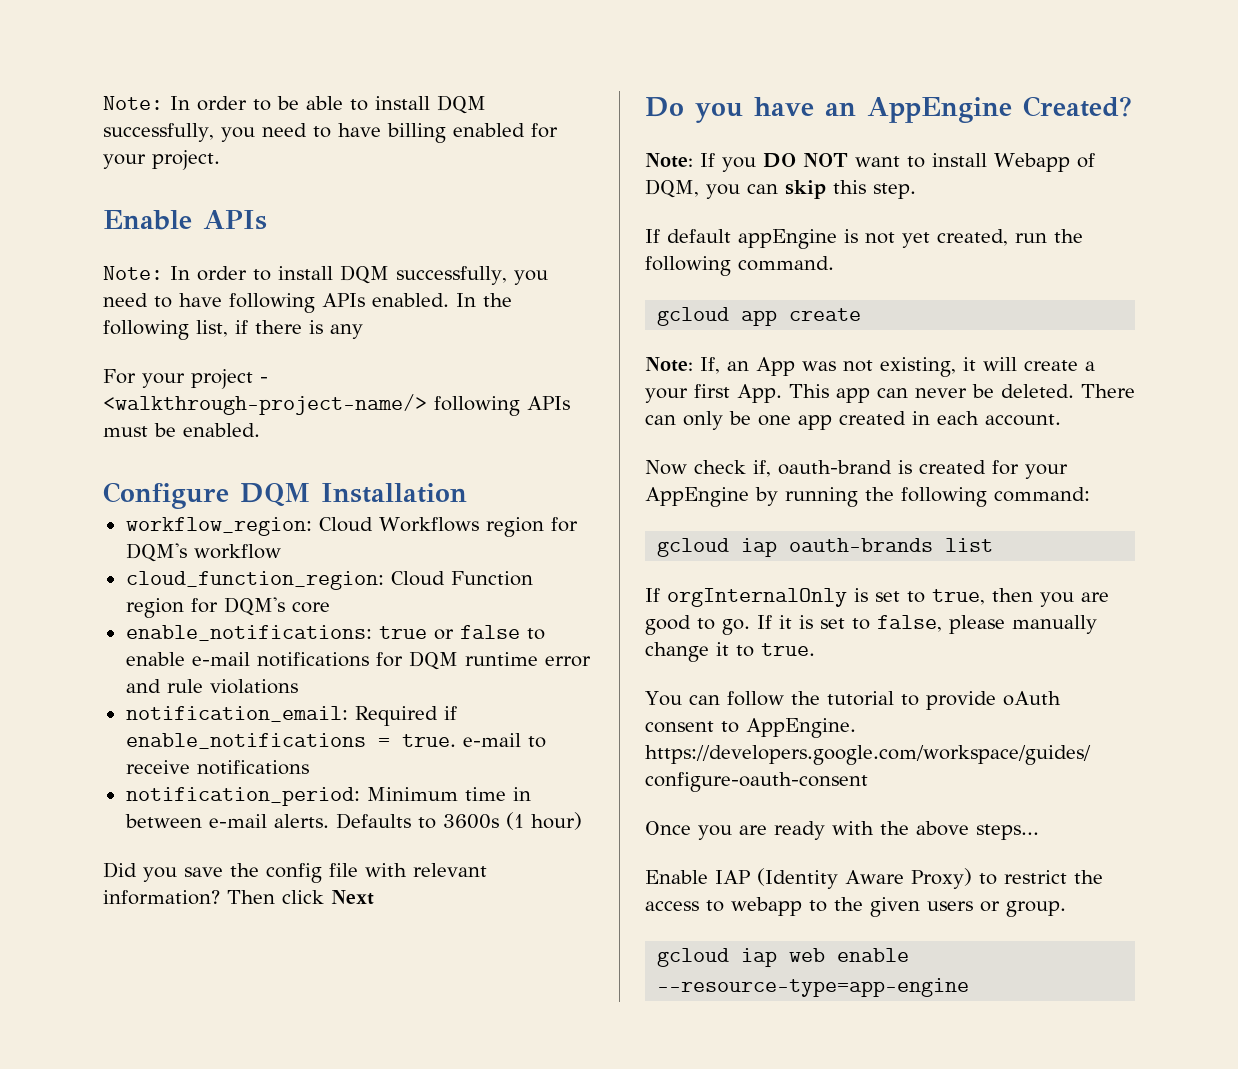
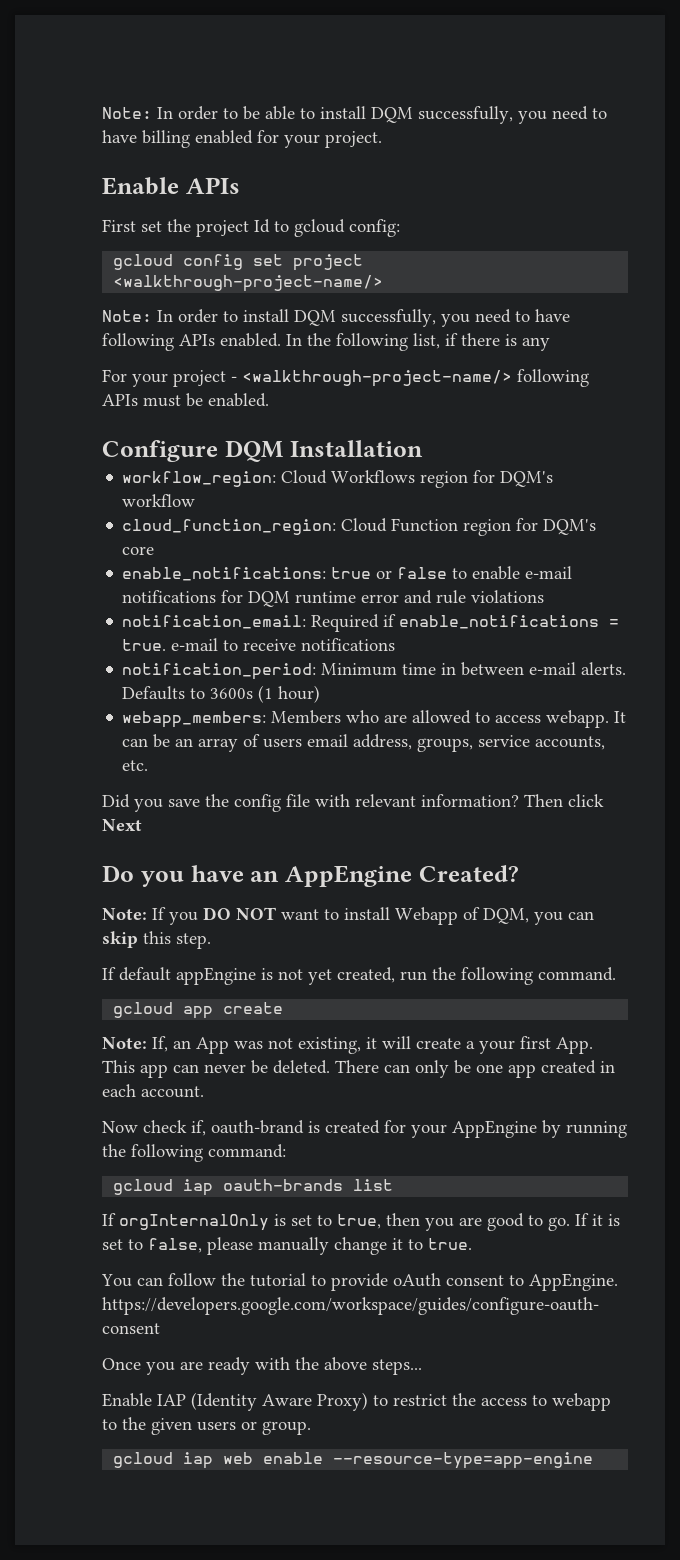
(267, 220) none -> [102,219,400,237] [113,254,364,271] [113,275,384,292] // First set the project Id to gcloud config: // gcloud config set project <walkthrough-project-name/>
(582, 821) none -> [122,710,627,728] [122,734,606,752] [122,760,149,771] // webapp_members: Members who are allowed to access webapp. It can be an array of users email address, groups, service accounts, etc.

